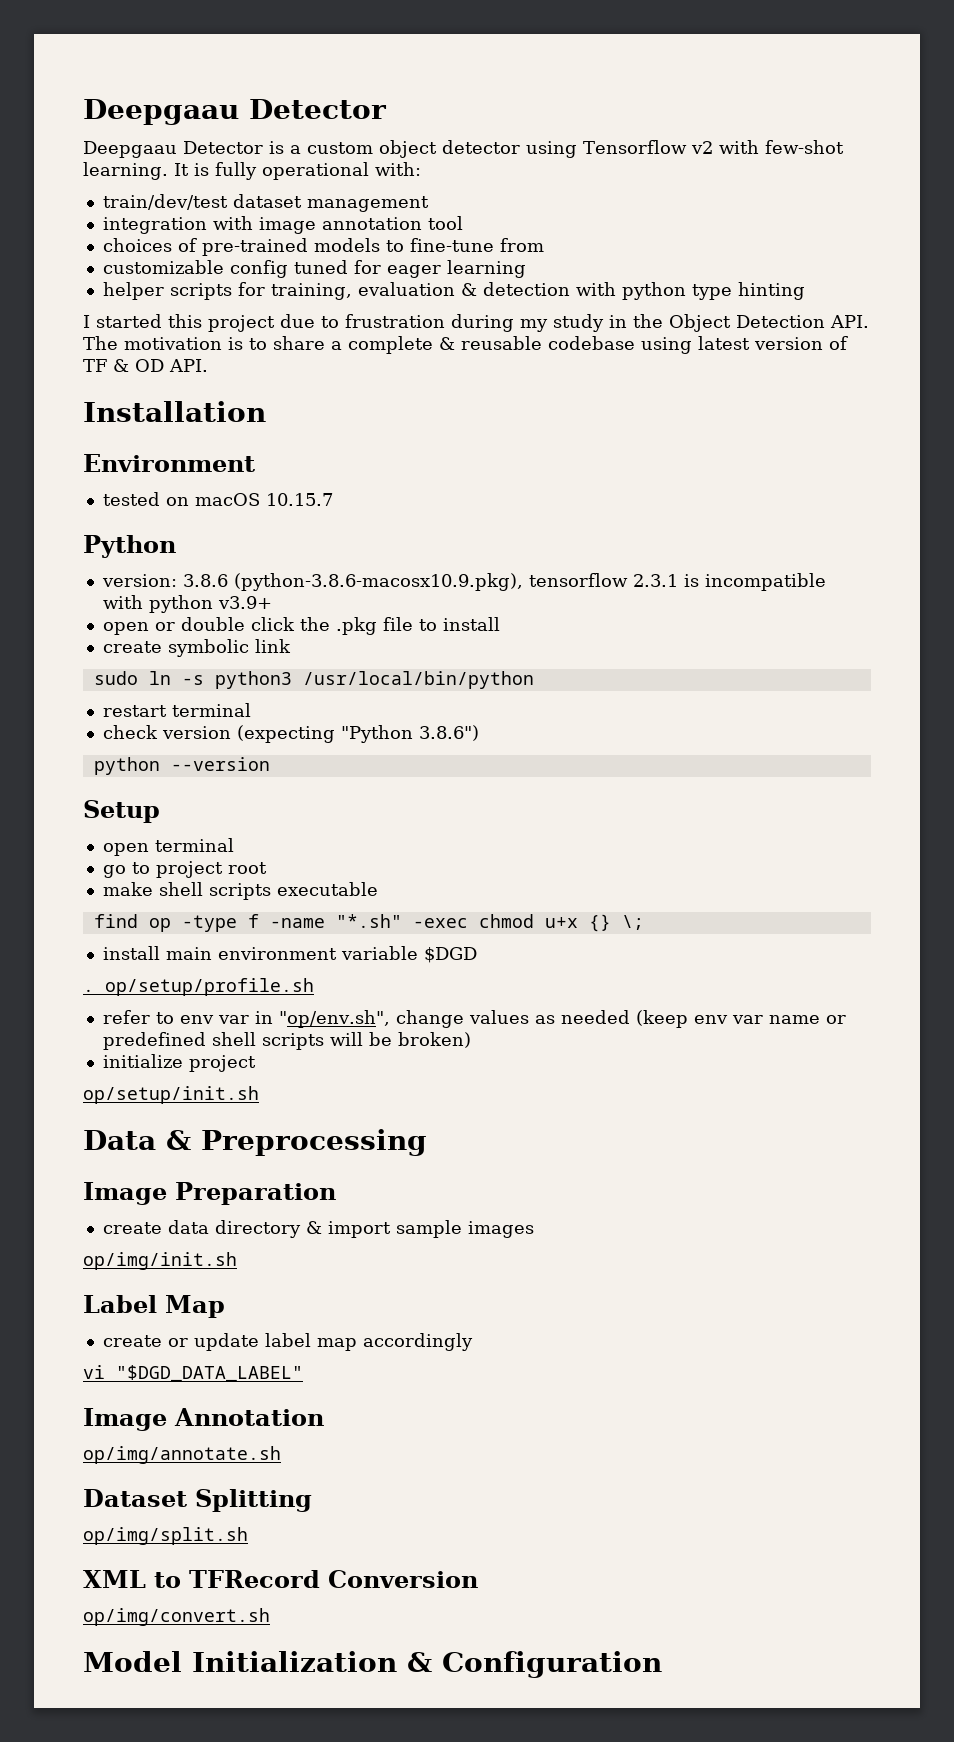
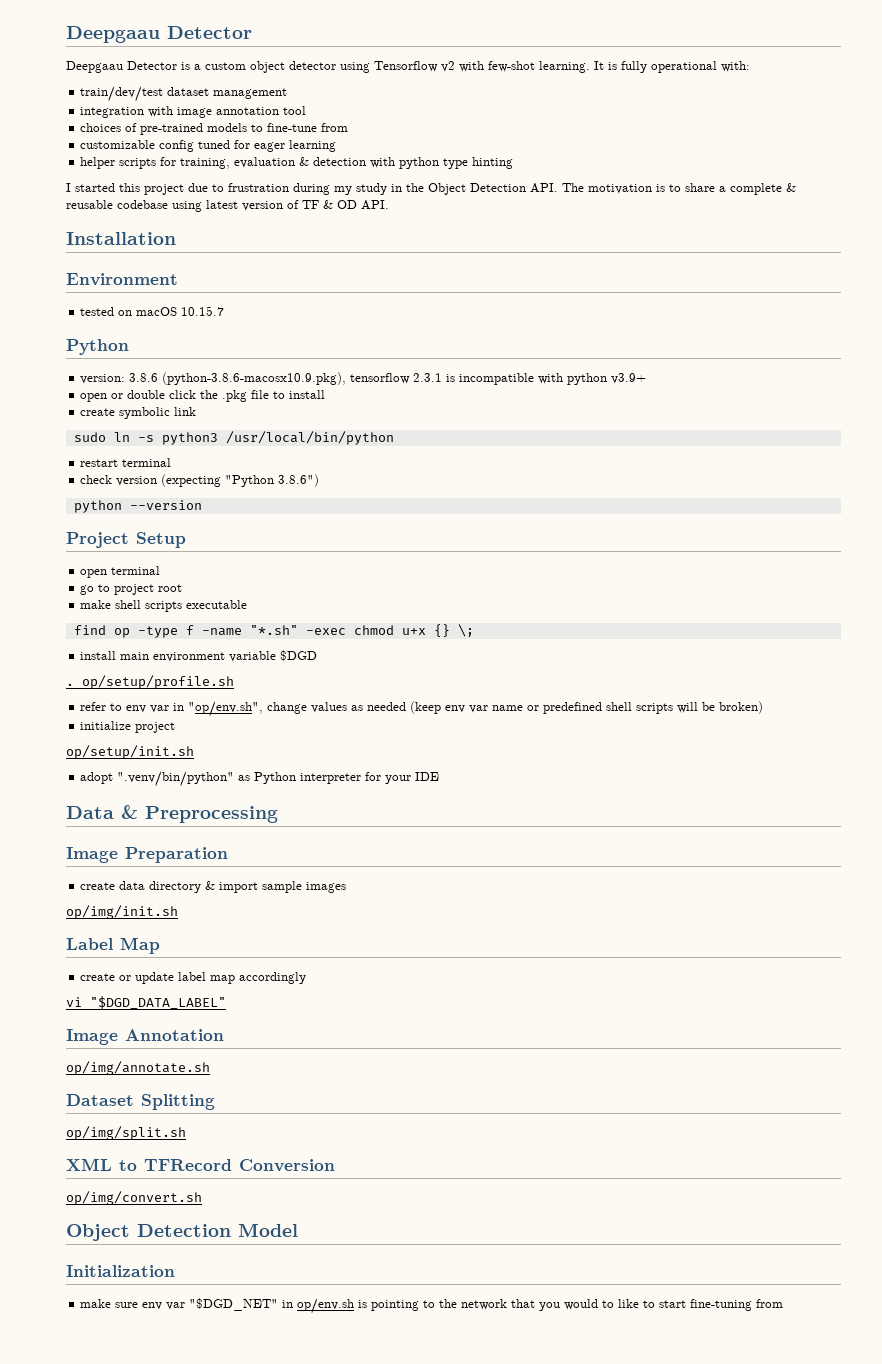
(270, 764) none -> [66,532,129,548] Project
(259, 1095) none -> [80,771,440,787] // adopt ".venv/bin/python" as Python interpreter for your IDE
(270, 1617) none -> [66,1224,231,1241] Object Detection
(182, 1661) none -> (298, 1230) //
[407,1651,662,1678] & Configuration -> [80,1298,784,1314] // make sure env var "$DGD_NET" in op/env.sh is pointing to the network that you would to like to start fine-tuning from

